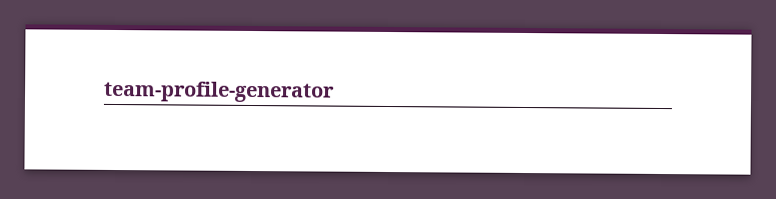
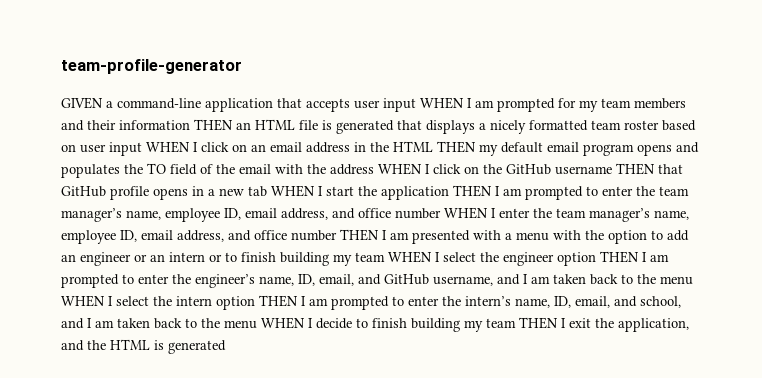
(335, 91) none -> [61,97,686,112] [61,119,696,134] [61,141,699,156] [61,163,683,178] [61,185,689,200] [61,207,689,222] [61,229,689,244] [61,251,669,266] [61,274,693,288] [61,295,681,310] [61,317,689,332] [61,339,226,354] // GIVEN a command-line application that accepts user input WHEN I am prompted for my team members and their information THEN an HTML file is generated that displays a nicely formatted team roster based on user input WHEN I click on an email address in the HTML THEN my default email program opens and populates the TO field of the email with the address WHEN I click on the GitHub username THEN that GitHub profile opens in a new tab WHEN I start the application THEN I am prompted to enter the team manager’s name, employee ID, email address, and office number WHEN I enter the team manager’s name, employee ID, email address, and office number THEN I am presented with a menu with the option to add an engineer or an intern or to finish building my team WHEN I select the engineer option THEN I am prompted to enter the engineer’s name, ID, email, and GitHub username, and I am taken back to the menu WHEN I select the intern option THEN I am prompted to enter the intern’s name, ID, email, and school, and I am taken back to the menu WHEN I decide to finish building my team THEN I exit the application, and the HTML is generated

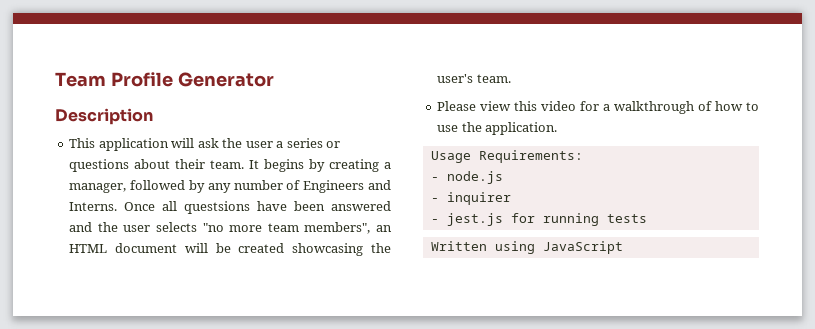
[61,59,242,74] [61,97,686,112] [61,119,696,134] [61,141,699,156] [61,163,683,178] [61,185,689,200] [61,207,689,222] [61,229,689,244] [61,251,669,266] [61,274,693,288] [61,295,681,310] [61,317,689,332] [61,339,226,354] team-profile-generator // GIVEN a command-line application that accepts user input WHEN I am prompted for my team members and their information THEN an HTML file is generated that displays a nicely formatted team roster based on user input WHEN I click on an email address in the HTML THEN my default email program opens and populates the TO field of the email with the address WHEN I click on the GitHub username THEN that GitHub profile opens in a new tab WHEN I start the application THEN I am prompted to enter the team manager’s name, employee ID, email address, and office number WHEN I enter the team manager’s name, employee ID, email address, and office number THEN I am presented with a menu with the option to add an engineer or an intern or to finish building my team WHEN I select the engineer option THEN I am prompted to enter the engineer’s name, ID, email, and GitHub username, and I am taken back to the menu WHEN I select the intern option THEN I am prompted to enter the intern’s name, ID, email, and school, and I am taken back to the menu WHEN I decide to finish building my team THEN I exit the application, and the HTML is generated -> [55,72,274,87] [55,108,153,125] [69,138,341,151] [69,159,391,172] [69,180,391,193] [69,201,391,214] [69,222,392,234] [69,243,391,256] [437,74,511,83] [437,101,759,114] [437,122,558,135] [430,150,583,163] [430,171,503,184] [430,192,511,205] [430,213,647,226] [430,241,623,254] Team Profile Generator // Description // This application will ask the user a series or questions about their team. It begins by creating a manager, followed by any number of Engineers and Interns. Once all questsions have been answered and the user selects "no more team members", an HTML document will be created showcasing the user's team. // Please view this video for a walkthrough of how to use the application. // Usage Requirements: // - node.js // - inquirer // - jest.js for running tests // Written using JavaScript

